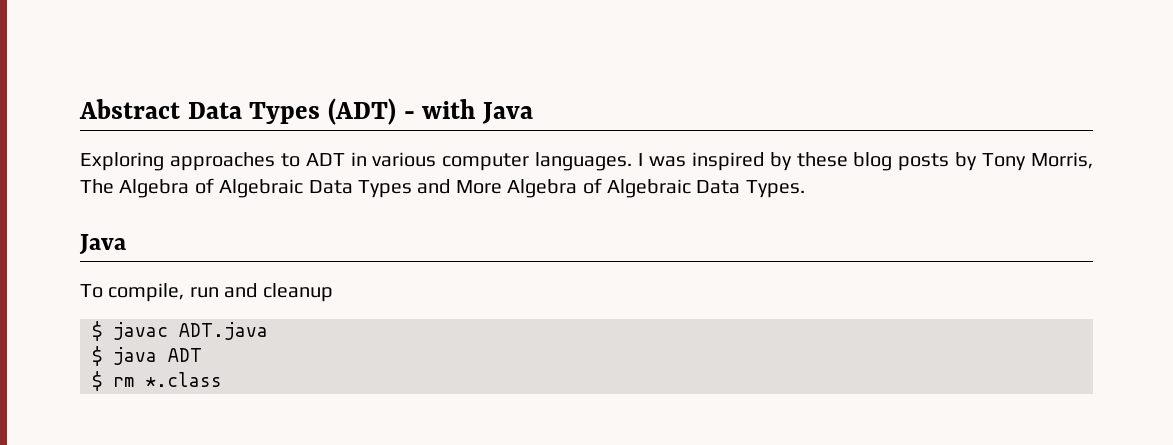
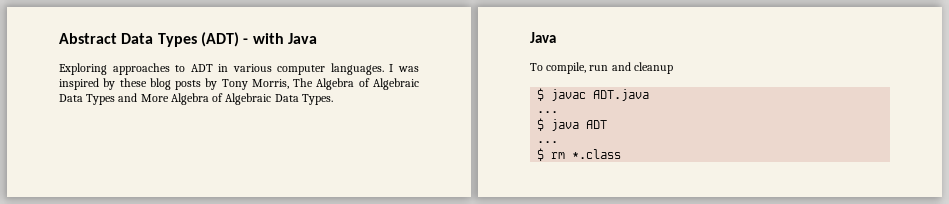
(268, 331) none -> [537,111,559,113] // ...
(202, 355) none -> [537,141,559,143] // ...

